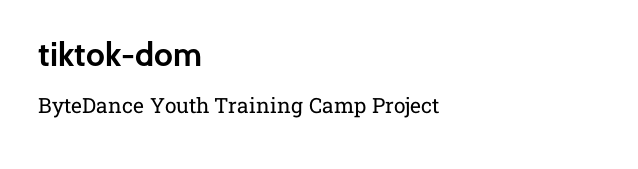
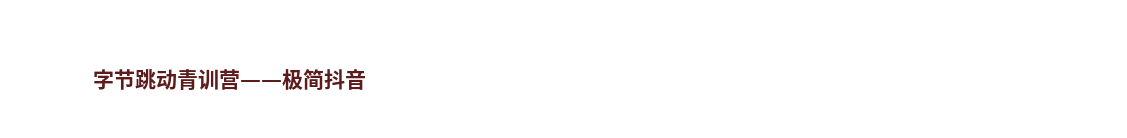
[38,41,202,66] [38,97,439,118] tiktok-dom // ByteDance Youth Training Camp Project -> [93,69,366,91] 字节跳动青训营——极简抖音

